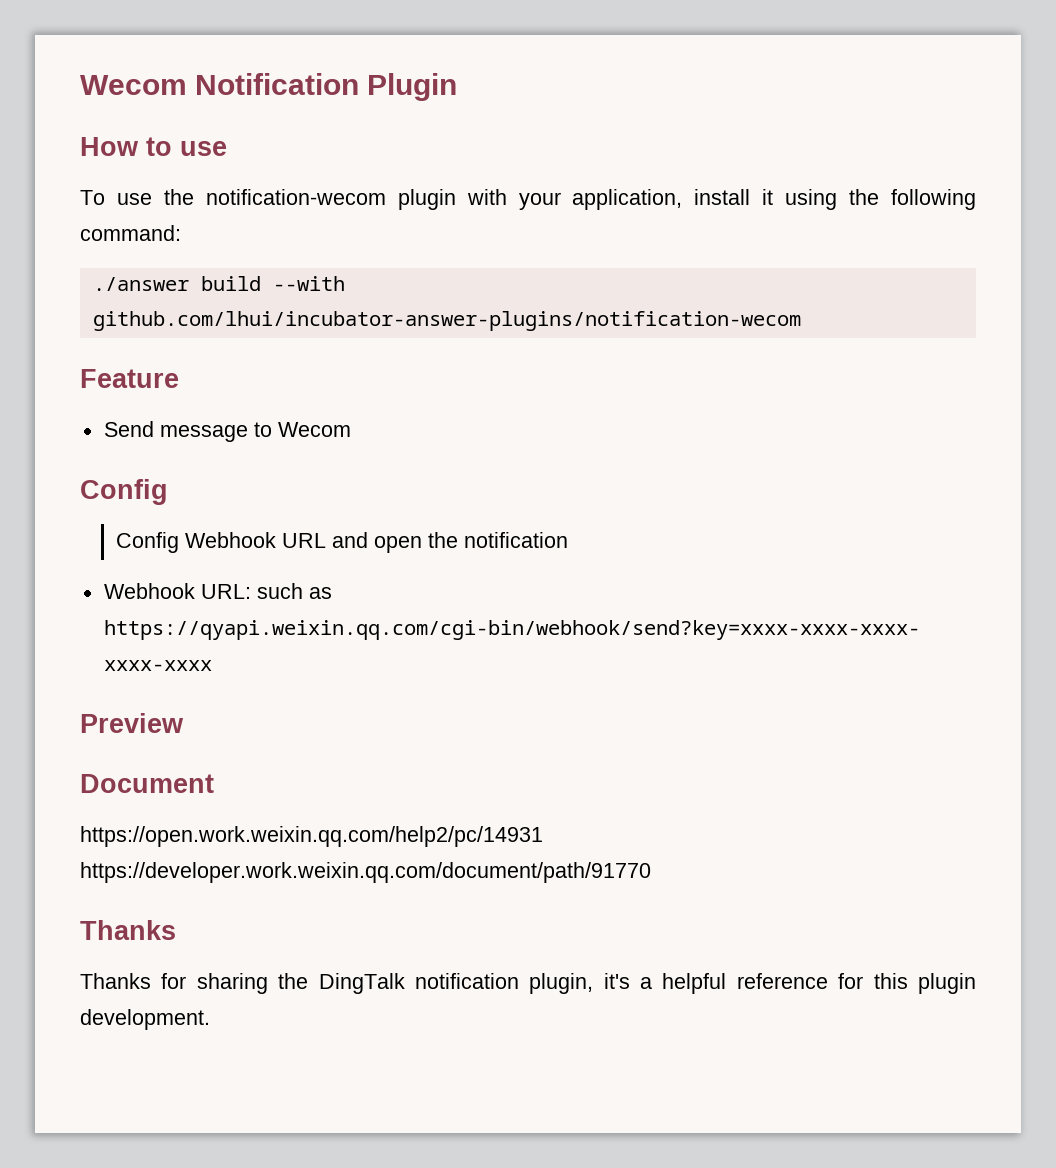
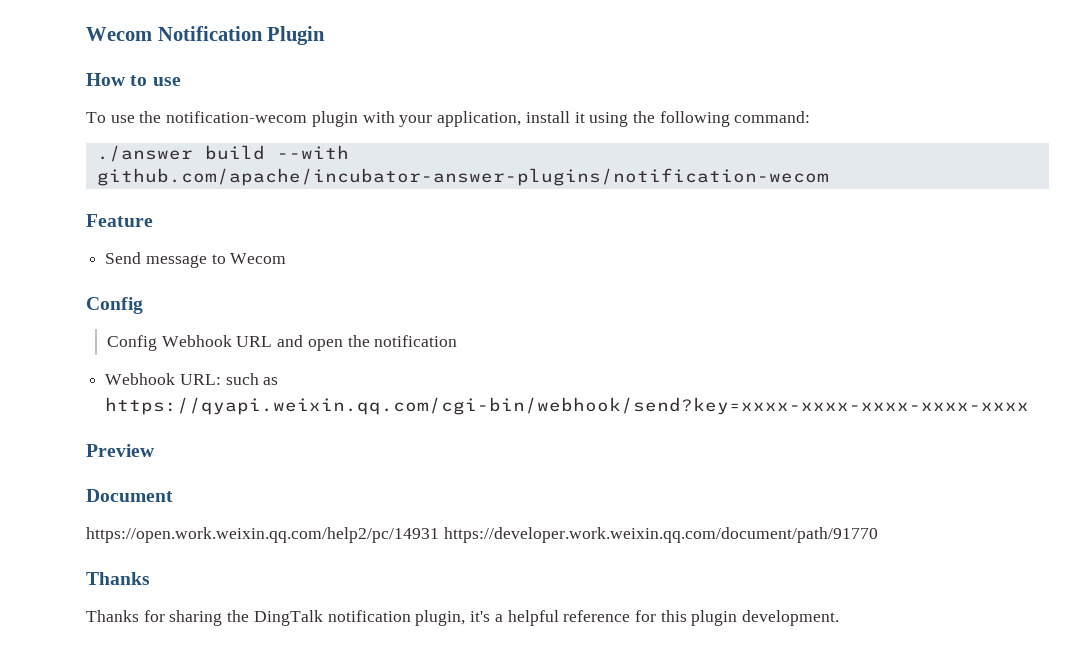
[92,311,801,331] github.com/lhui/incubator-answer-plugins/notification-wecom -> [96,168,829,186] github.com/apache/incubator-answer-plugins/notification-wecom

